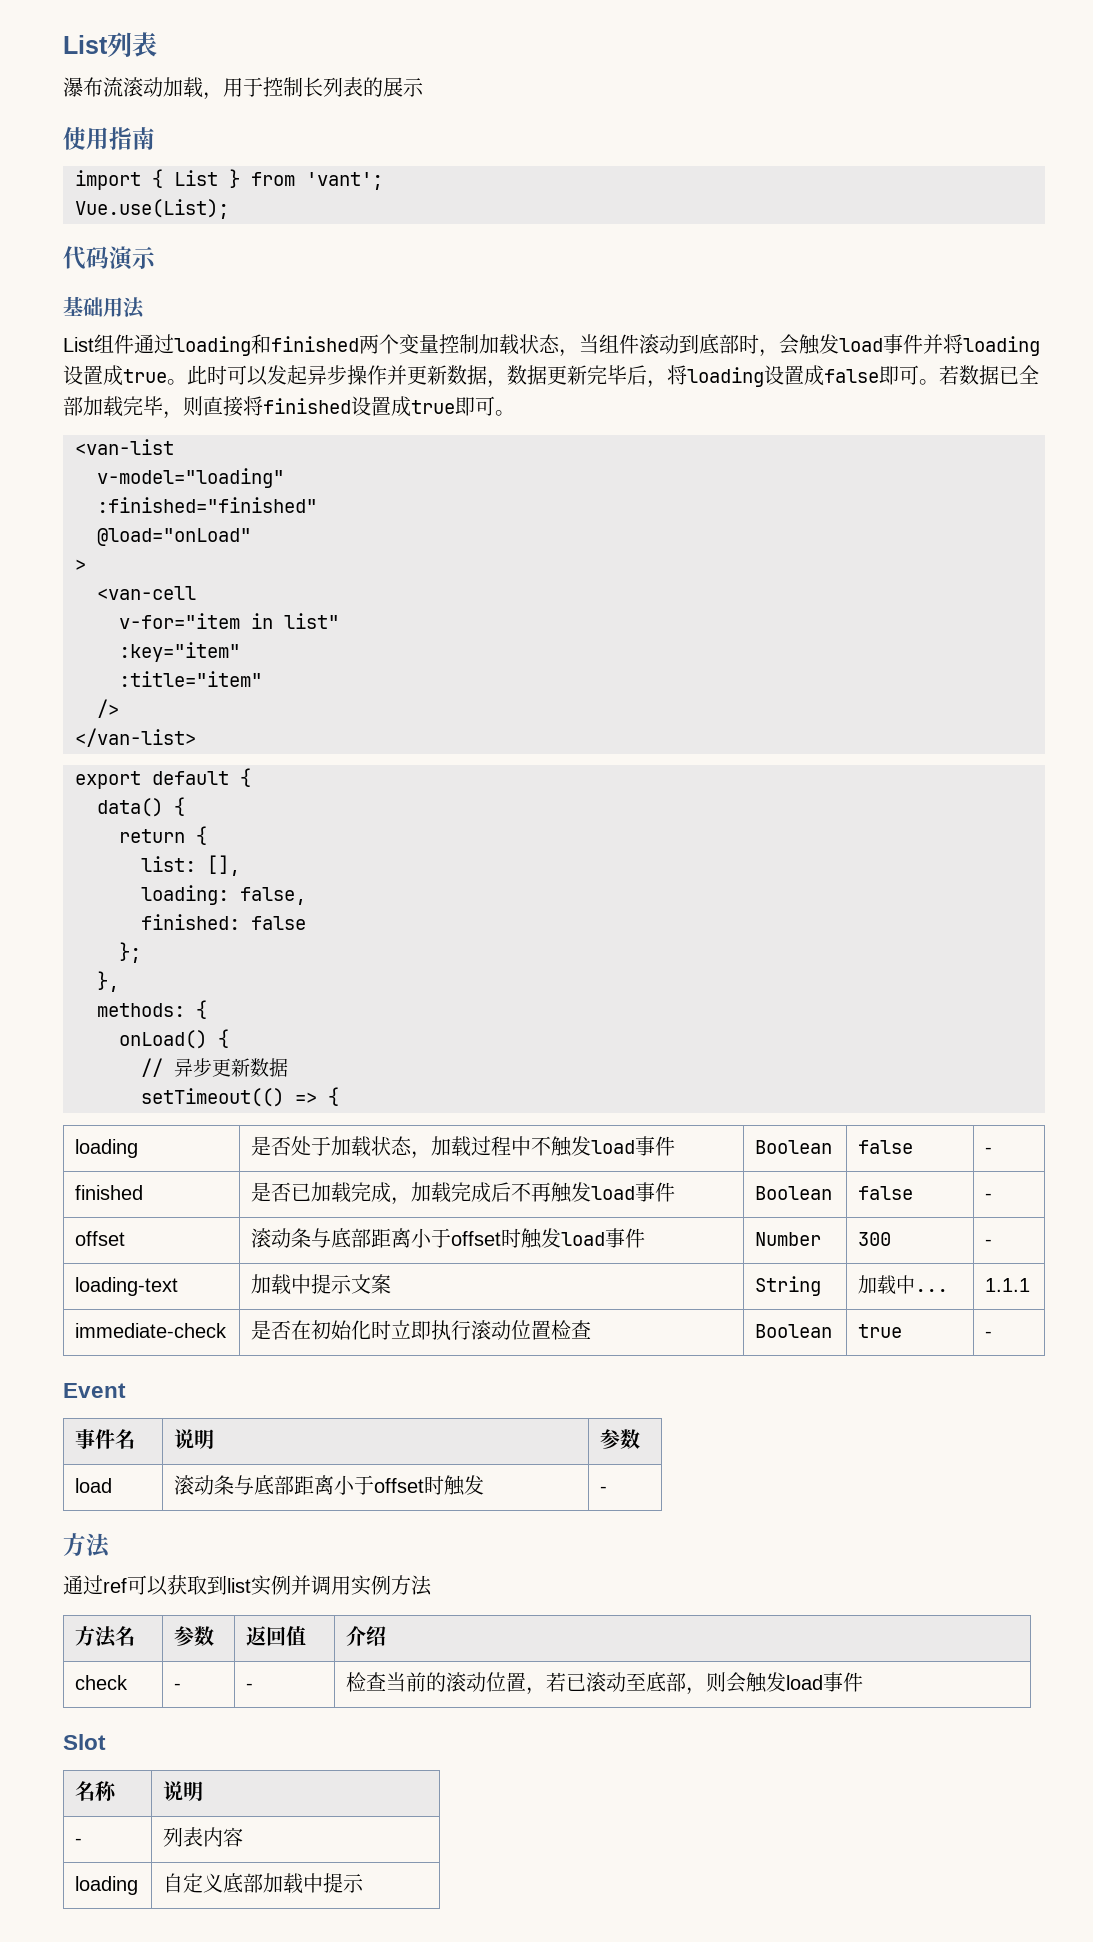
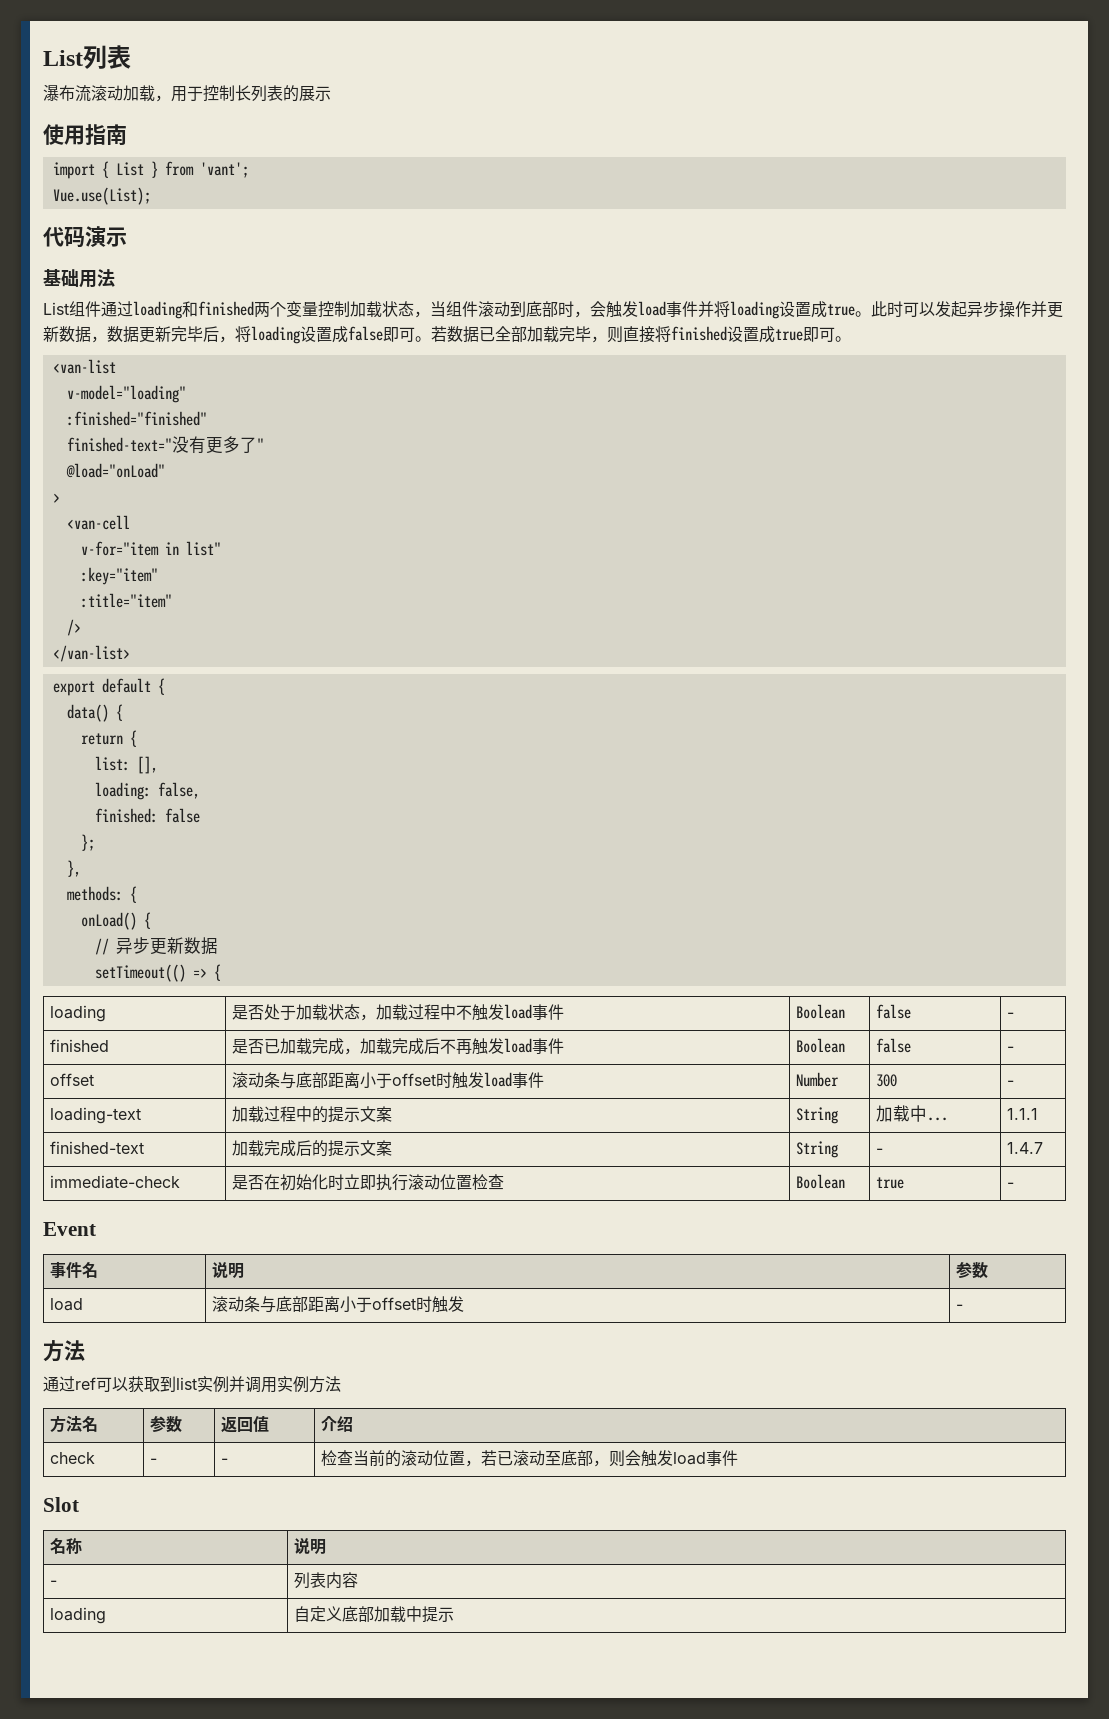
(317, 505) none -> [66,436,264,454] // finished-text="没有更多了"
[291,1274,312,1294] 中 -> [264,1106,329,1123] 过程中的
(1031, 1285) none -> [50,1141,145,1154] [232,1140,393,1157] [796,1141,839,1158] [876,1148,884,1154] [1007,1142,1044,1154] // finished-text | 加载完成后的提示文案 | String | - | 1.4.7

